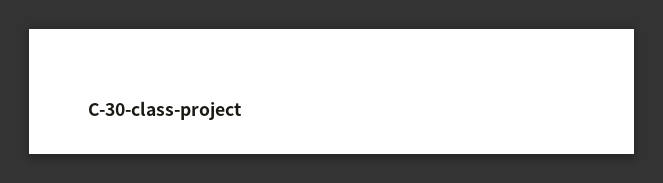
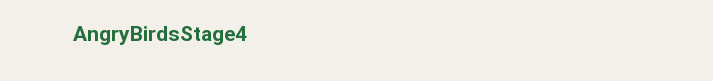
[88,101,242,120] C-30-class-project -> [73,26,247,45] AngryBirdsStage4

